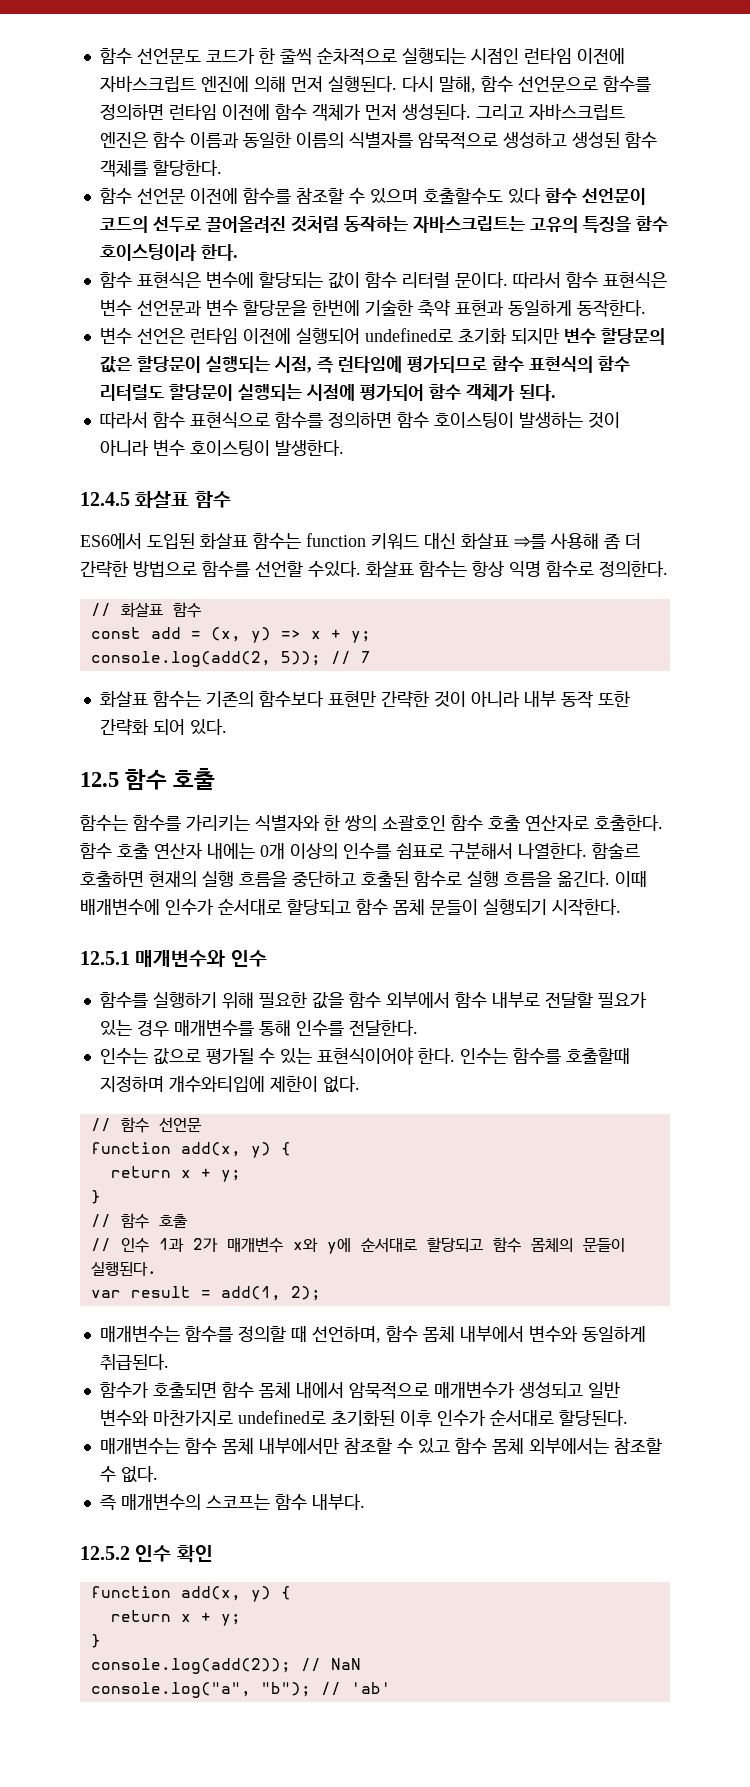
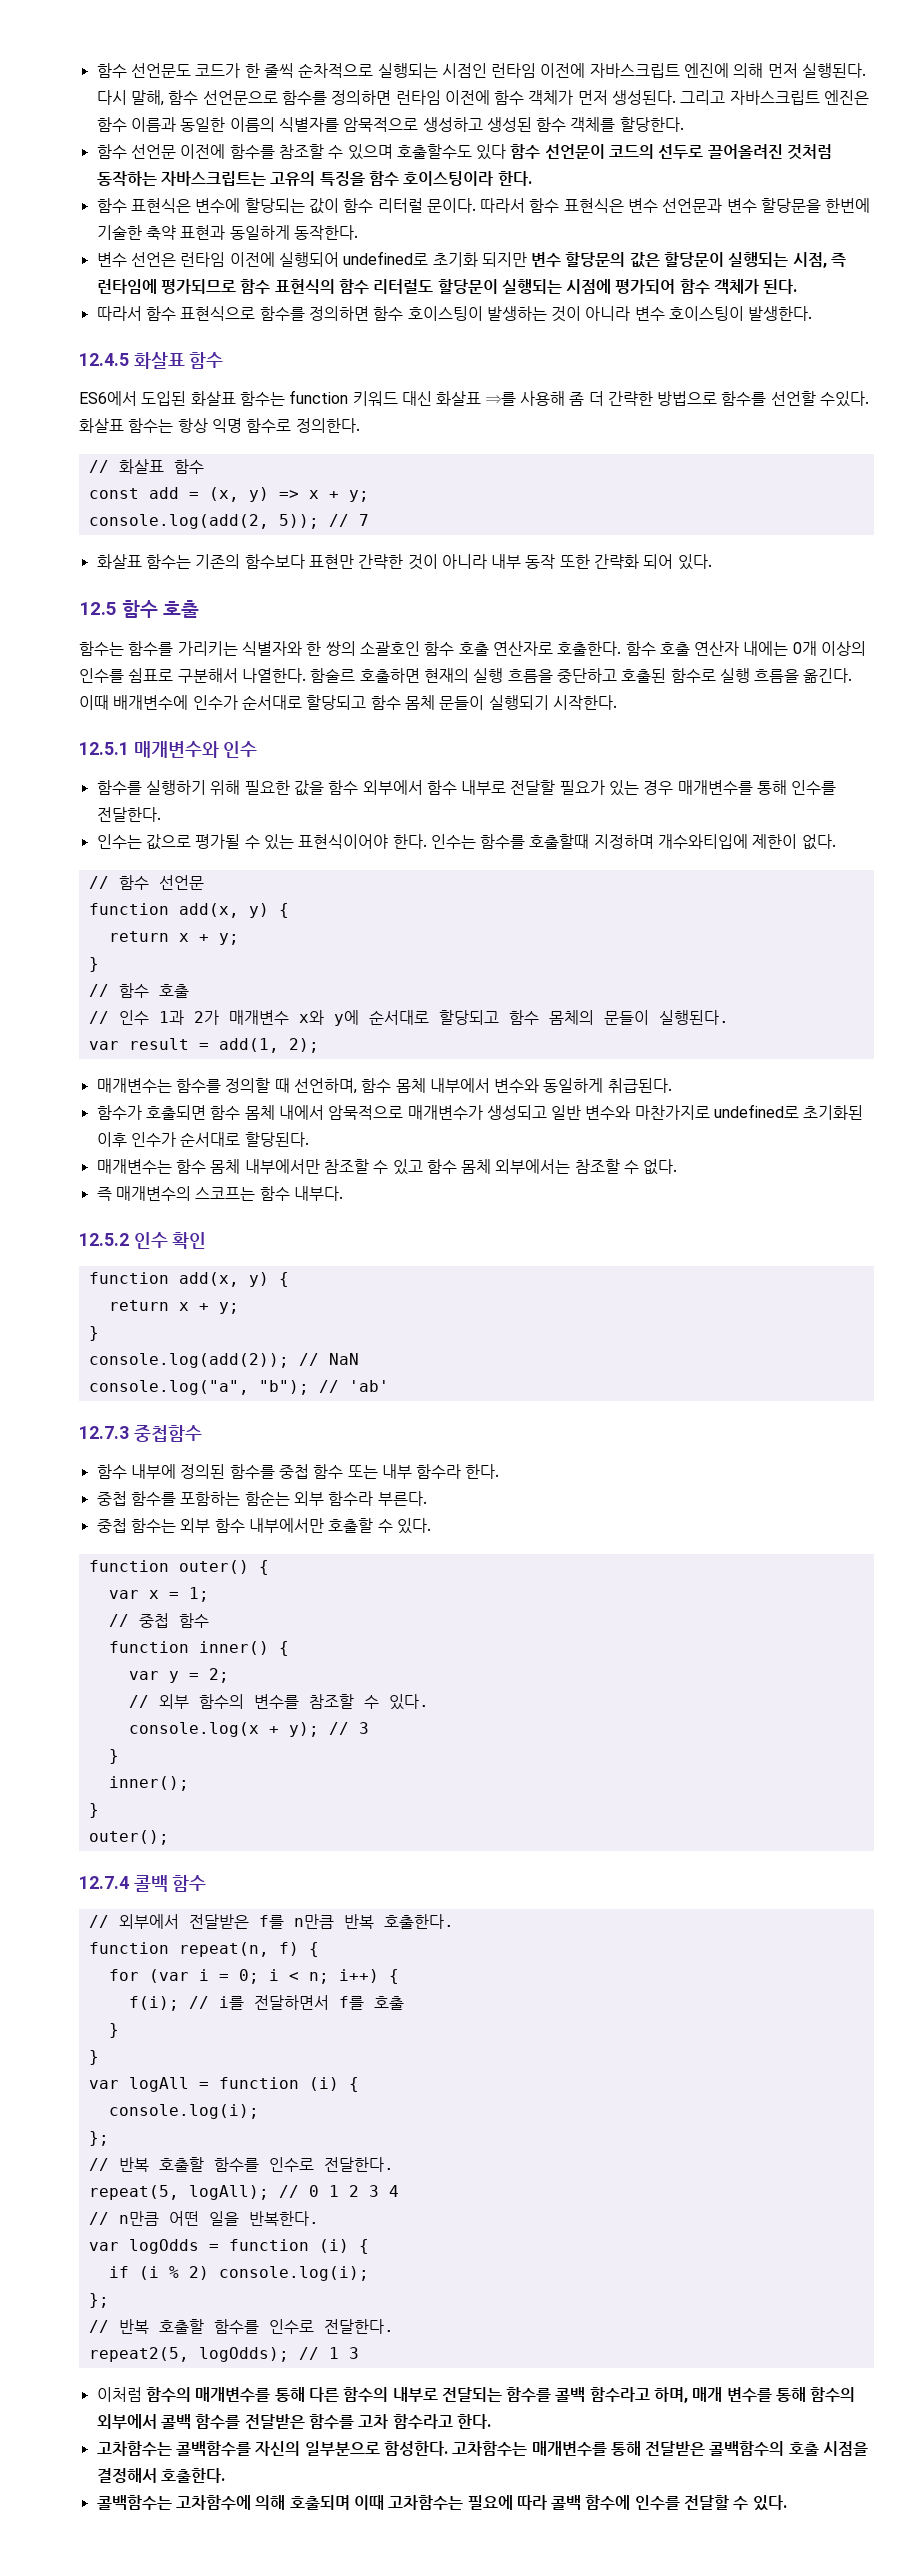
(391, 1688) none -> [79,1425,202,1442] [96,1464,500,1479] [96,1491,427,1506] [96,1518,431,1534] [88,1560,269,1575] [108,1587,209,1602] [108,1613,209,1628] [108,1641,289,1656] [128,1668,229,1683] [128,1694,429,1710] [128,1722,369,1737] [108,1749,119,1764] [108,1776,189,1791] [88,1803,99,1818] [88,1830,169,1845] [79,1875,207,1892] [88,1914,454,1929] [88,1942,319,1957] [108,1969,399,1984] [128,1995,404,2011] [108,2023,119,2038] [88,2050,99,2065] [88,2077,359,2092] [108,2104,259,2119] [88,2131,109,2146] [88,2157,394,2172] [88,2185,399,2200] [88,2211,319,2226] [88,2239,369,2254] [108,2266,369,2281] [88,2293,109,2308] [88,2319,394,2334] [88,2347,359,2362] [96,2387,856,2403] [96,2414,491,2429] [96,2441,869,2456] [96,2468,225,2483] [96,2495,787,2511] // 12.7.3 중첩함수 // 함수 내부에 정의된 함수를 중첩 함수 또는 내부 함수라 한다. // 중첩 함수를 포함하는 함순는 외부 함수라 부른다. // 중첩 함수는 외부 함수 내부에서만 호출할 수 있다. // function outer() { // var x = 1; // // 중첩 함수 // function inner() { // var y = 2; // // 외부 함수의 변수를 참조할 수 있다. // console.log(x + y); // 3 // } // inner(); // } // outer(); // 12.7.4 콜백 함수 // // 외부에서 전달받은 f를 n만큼 반복 호출한다. // function repeat(n, f) { // for (var i = 0; i < n; i++) { // f(i); // i를 전달하면서 f를 호출 // } // } // var logAll = function (i) { // console.log(i); // }; // // 반복 호출할 함수를 인수로 전달한다. // repeat(5, logAll); // 0 1 2 3 4 // // n만큼 어떤 일을 반복한다. // var logOdds = function (i) { // if (i % 2) console.log(i); // }; // // 반복 호출할 함수를 인수로 전달한다. // repeat2(5, logOdds); // 1 3 // 이처럼 함수의 매개변수를 통해 다른 함수의 내부로 전달되는 함수를 콜백 함수라고 하며, 매개 변수를 통해 함수의 외부에서 콜백 함수를 전달받은 함수를 고차 함수라고 한다. // 고차함수는 콜백함수를 자신의 일부분으로 함성한다. 고차함수는 매개변수를 통해 전달받은 콜백함수의 호출 시점을 결정해서 호출한다. // 콜백함수는 고차함수에 의해 호출되며 이때 고차함수는 필요에 따라 콜백 함수에 인수를 전달할 수 있다.

